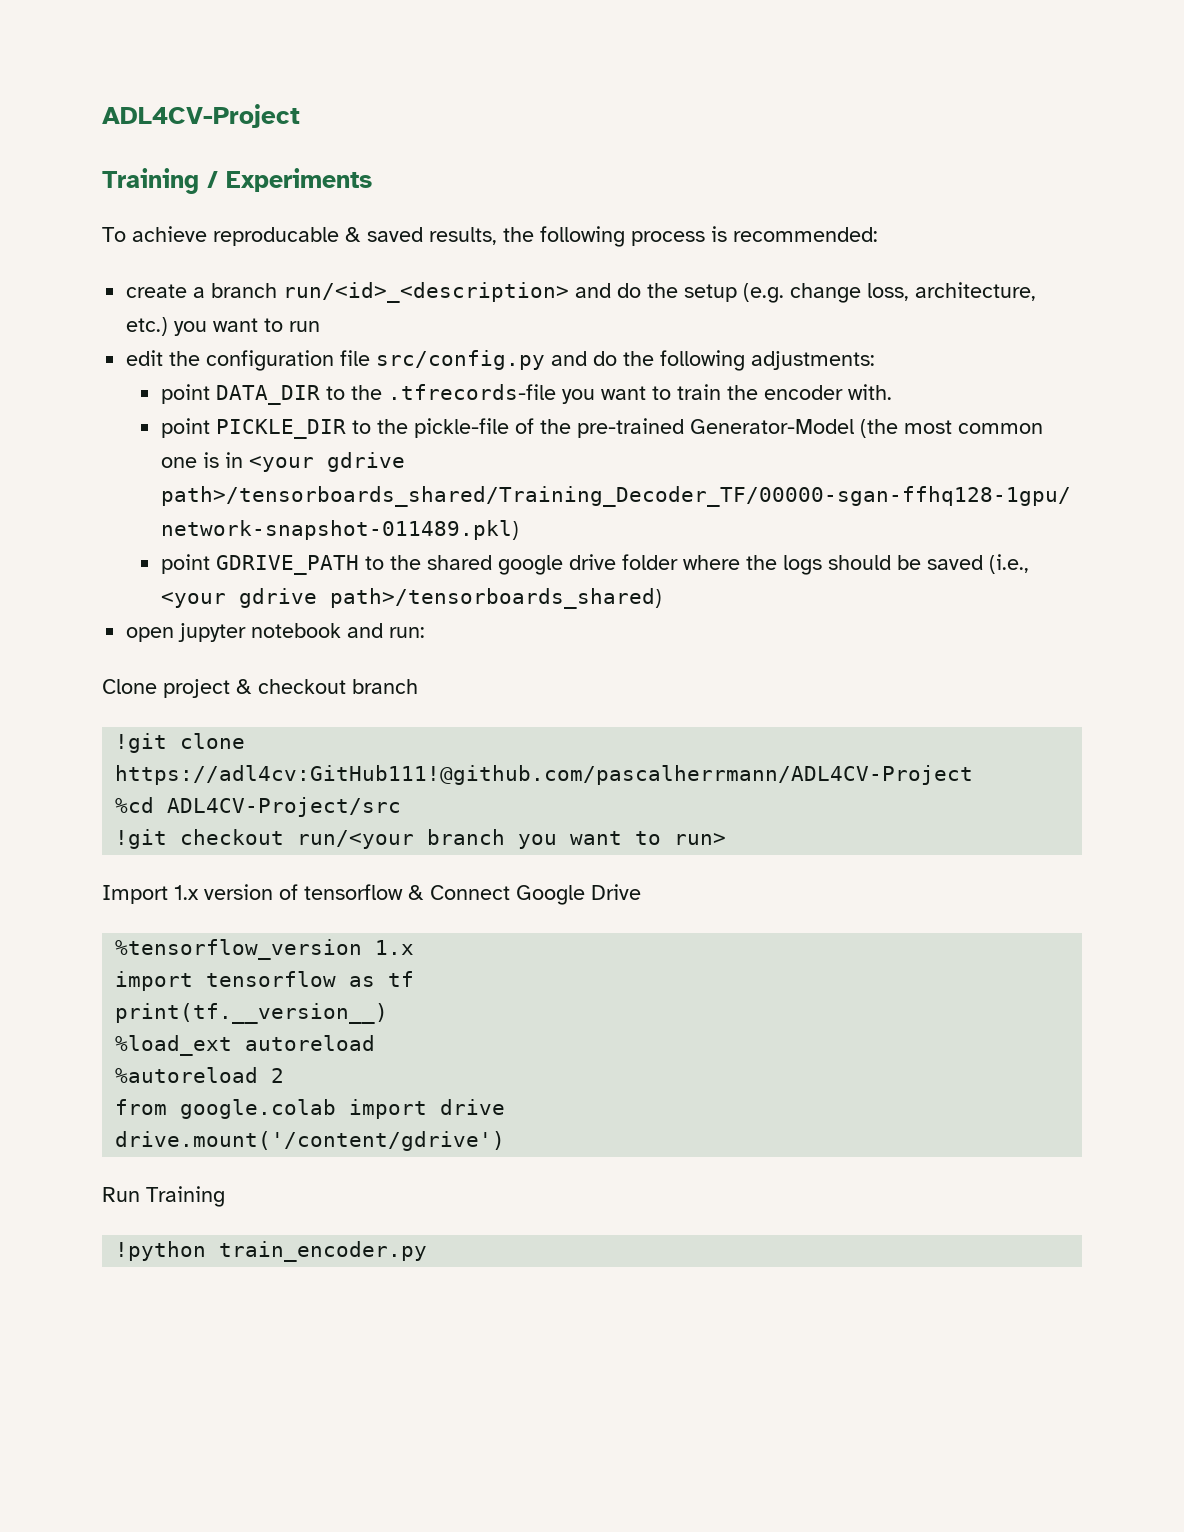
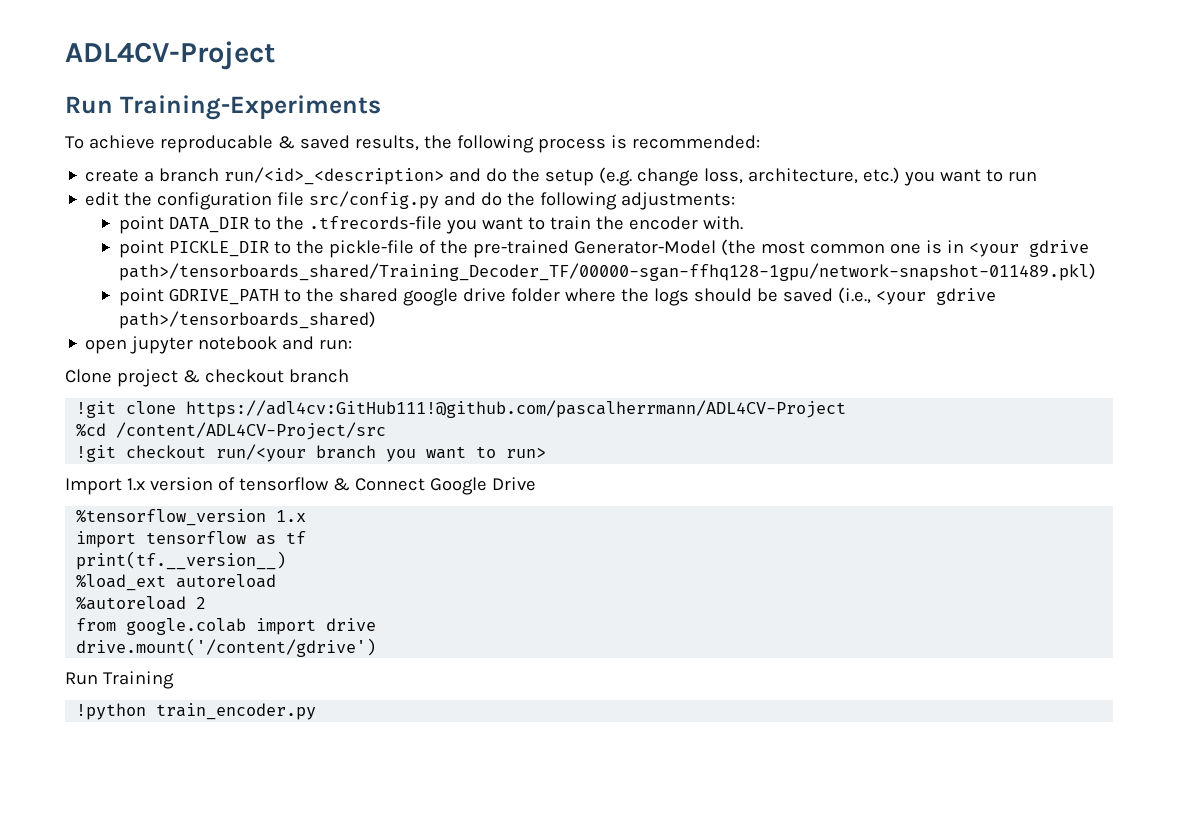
[102,168,372,194] Training / Experiments -> [65,95,381,120] Run Training-Experiments
[167,797,402,817] ADL4CV-Project/src -> [116,422,387,440] /content/ADL4CV-Project/src

